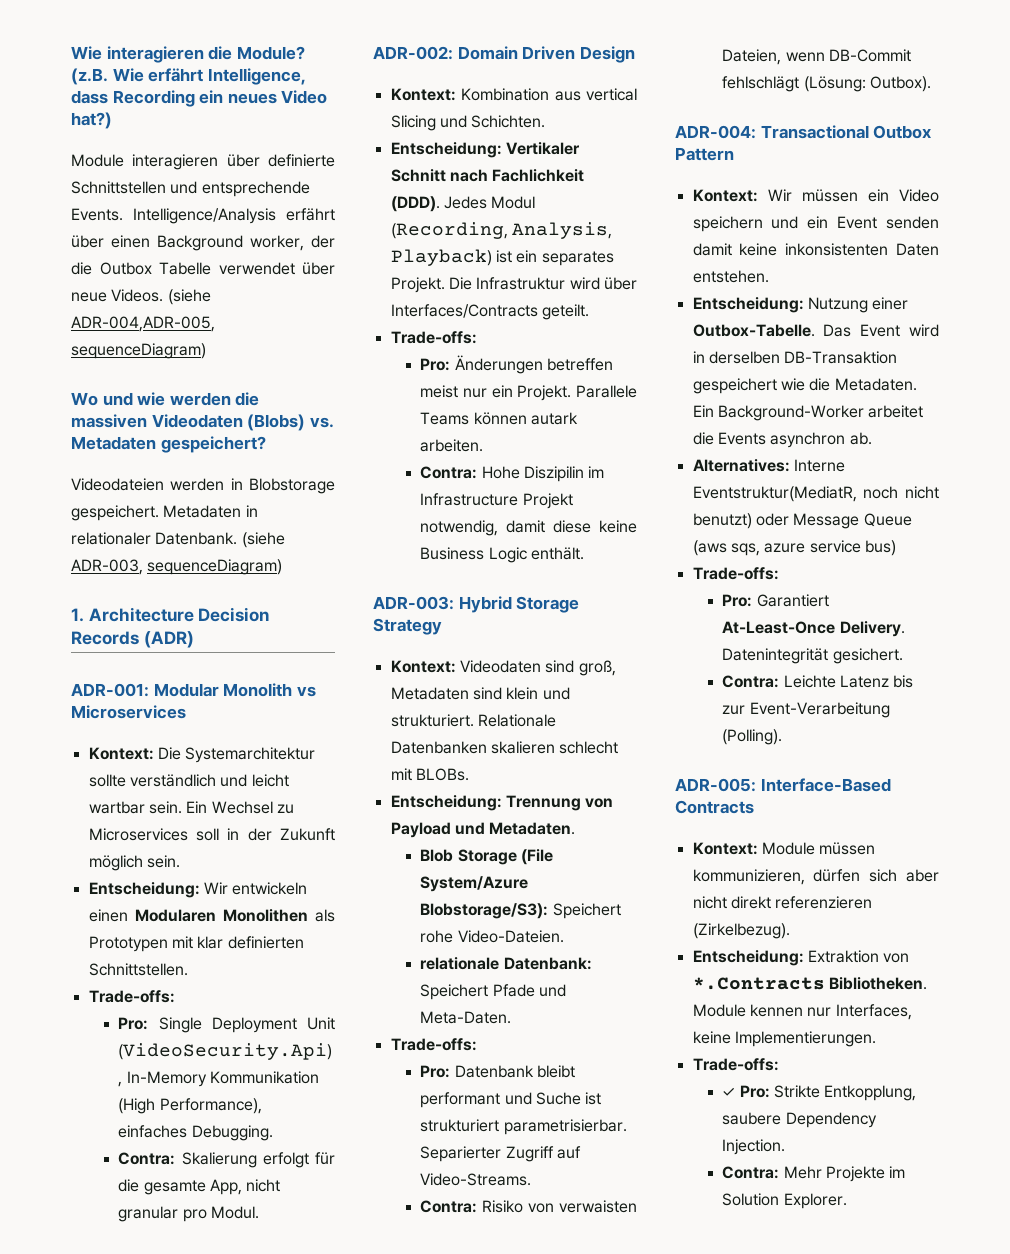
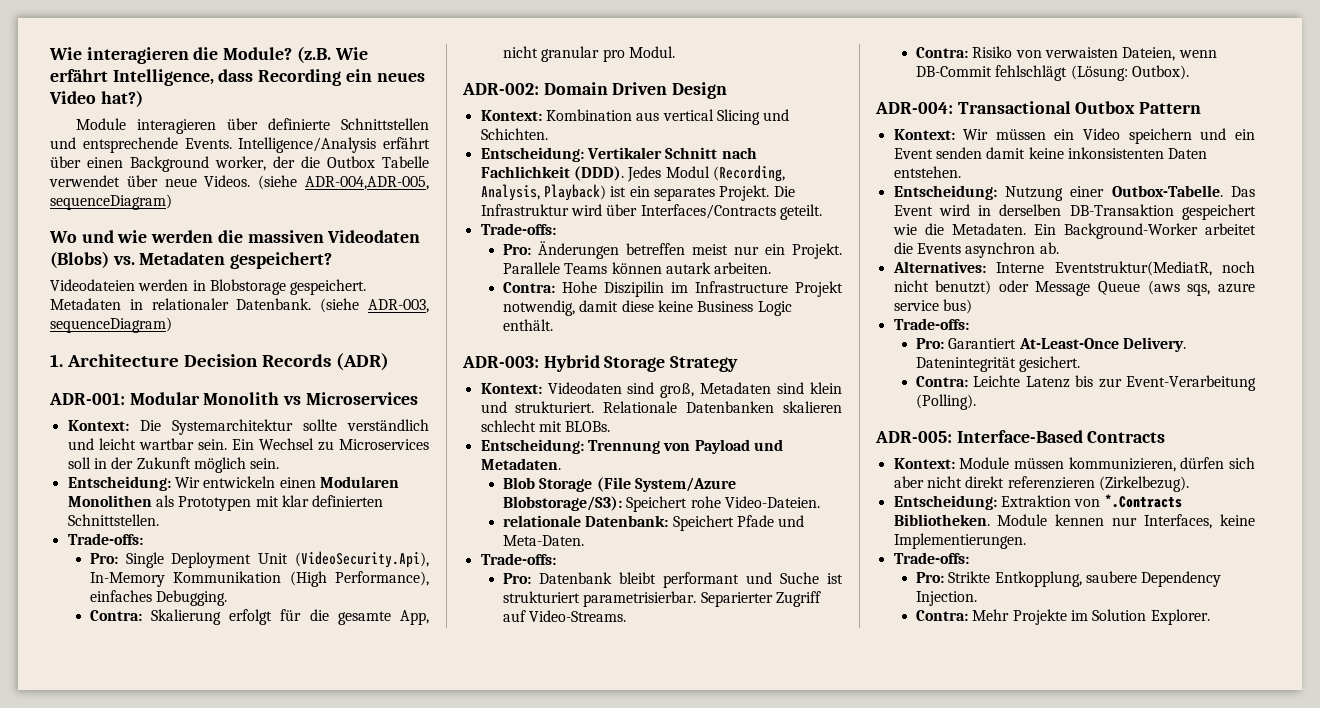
[722,1087,736,1097] ✓ -> (969, 558) none

